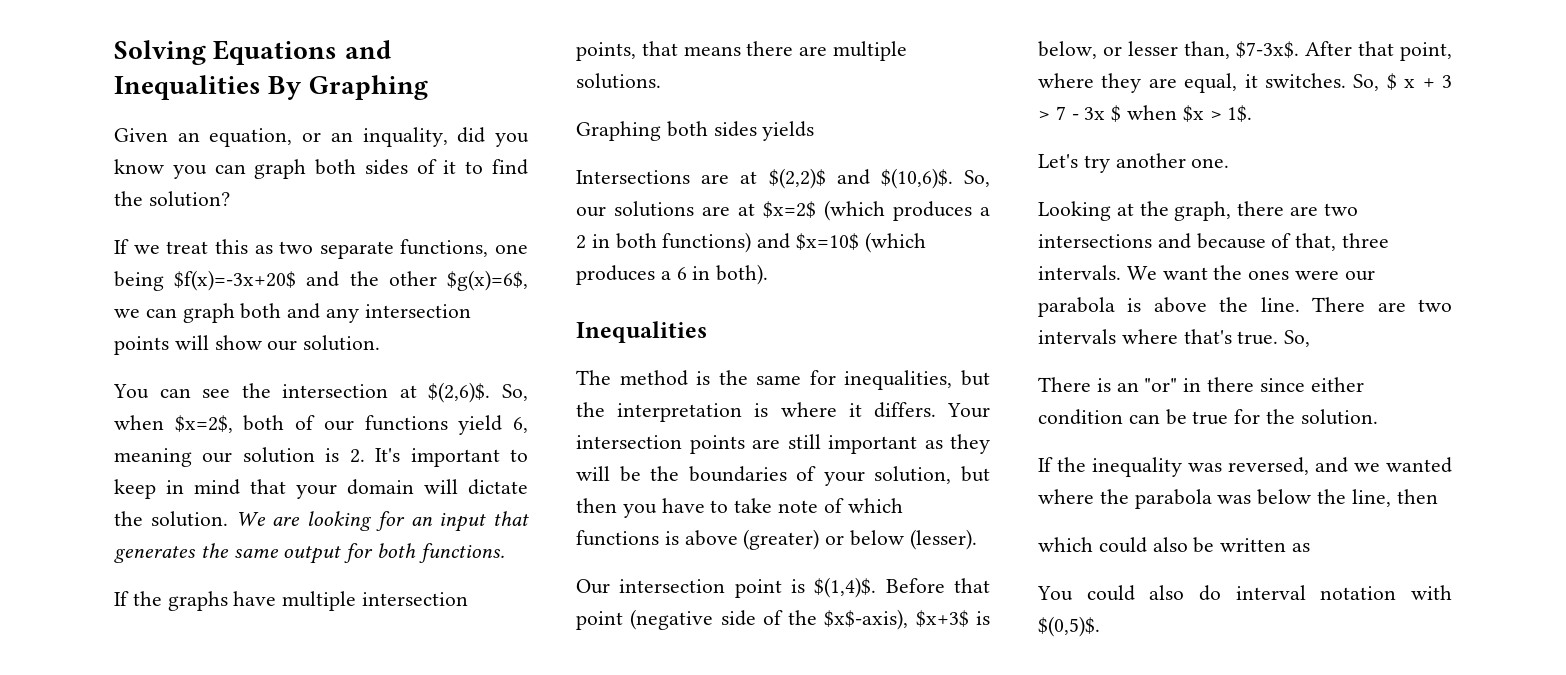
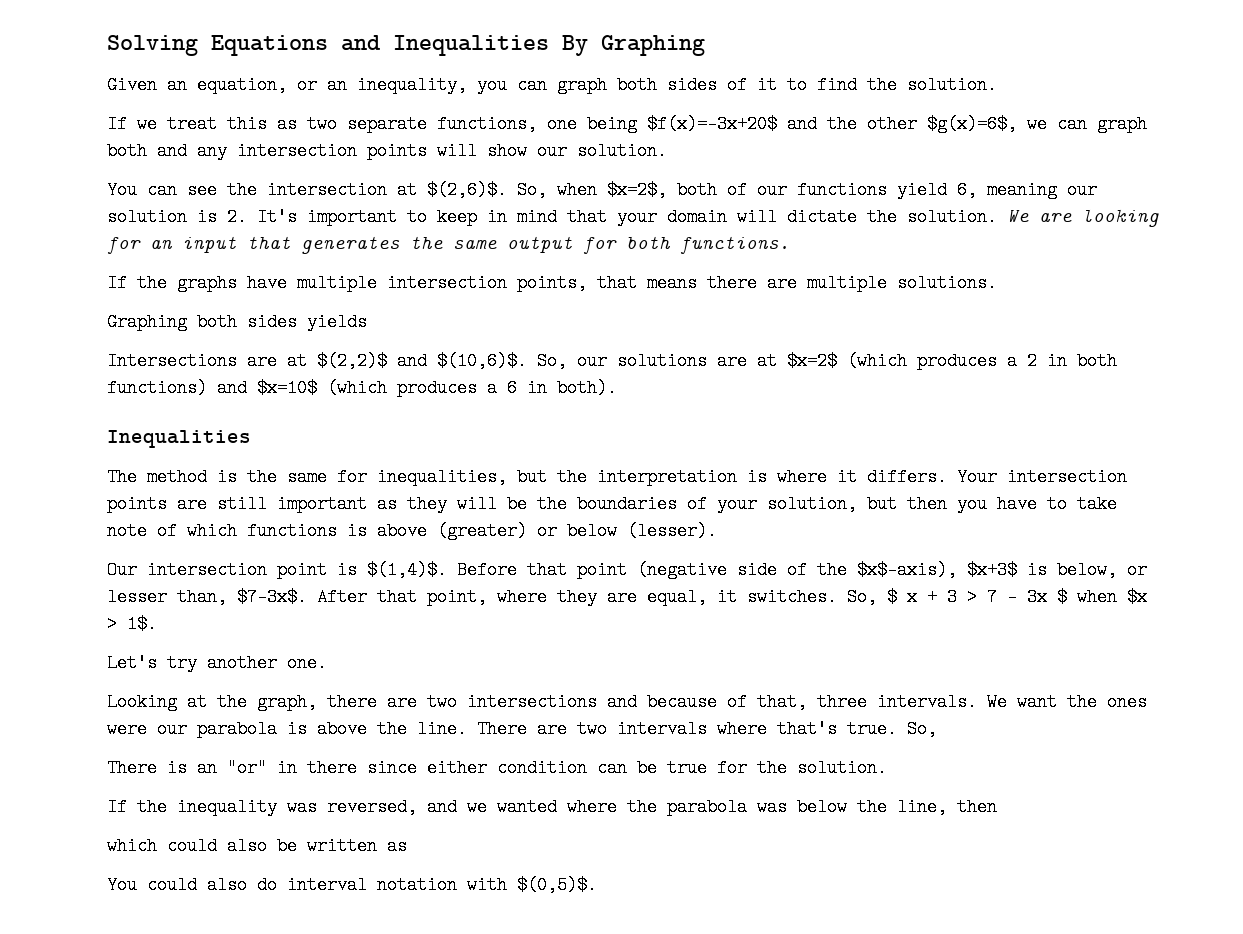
[362,127,529,147] [114,159,164,174] inquality, did you know -> [357,76,467,94] inequality,
[148,191,230,207] solution? -> [907,76,997,94] solution.

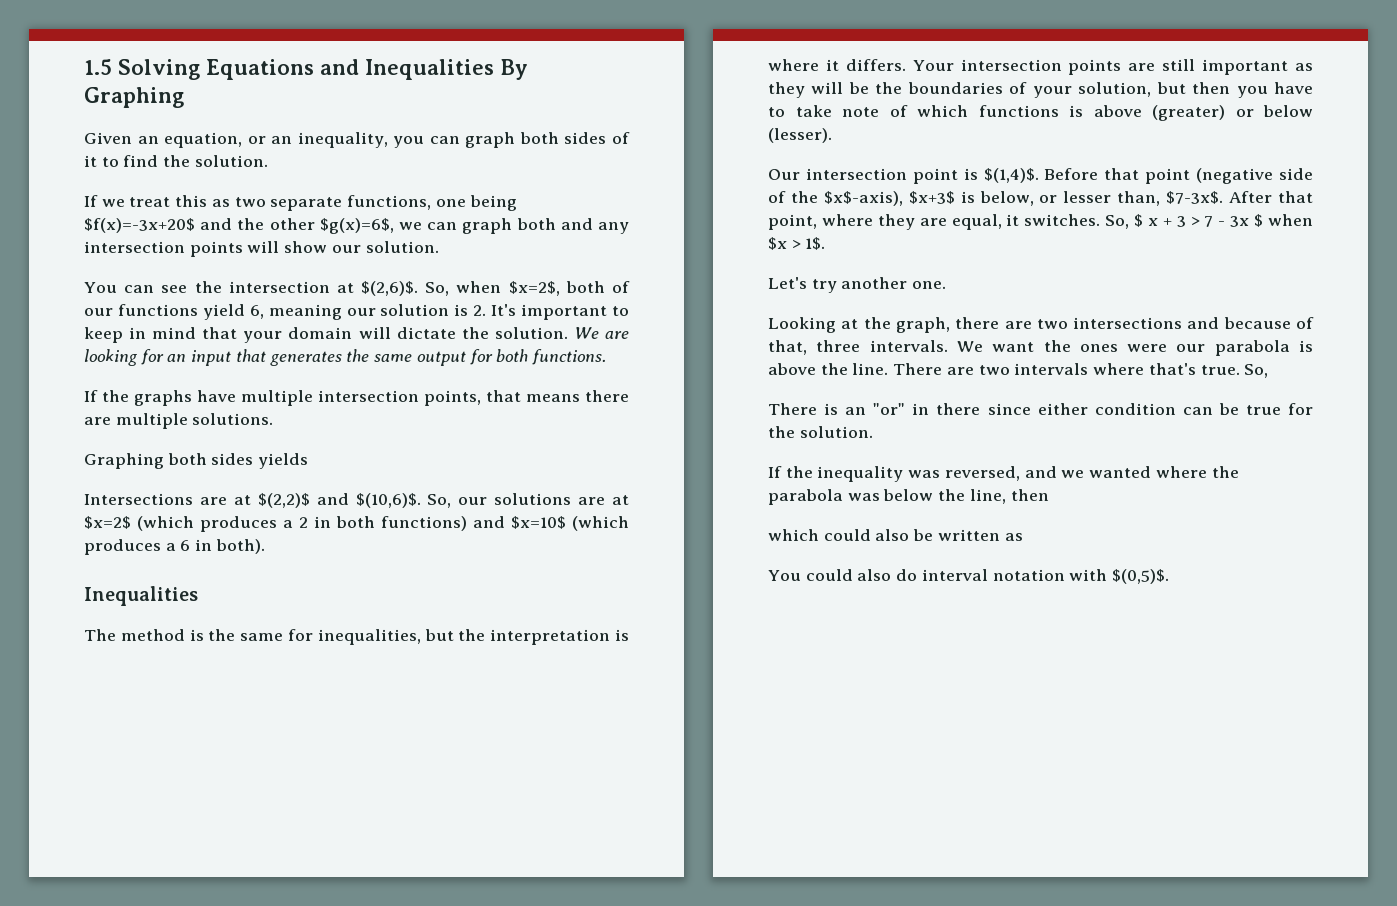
(107, 45) none -> [84,59,112,75] 1.5

